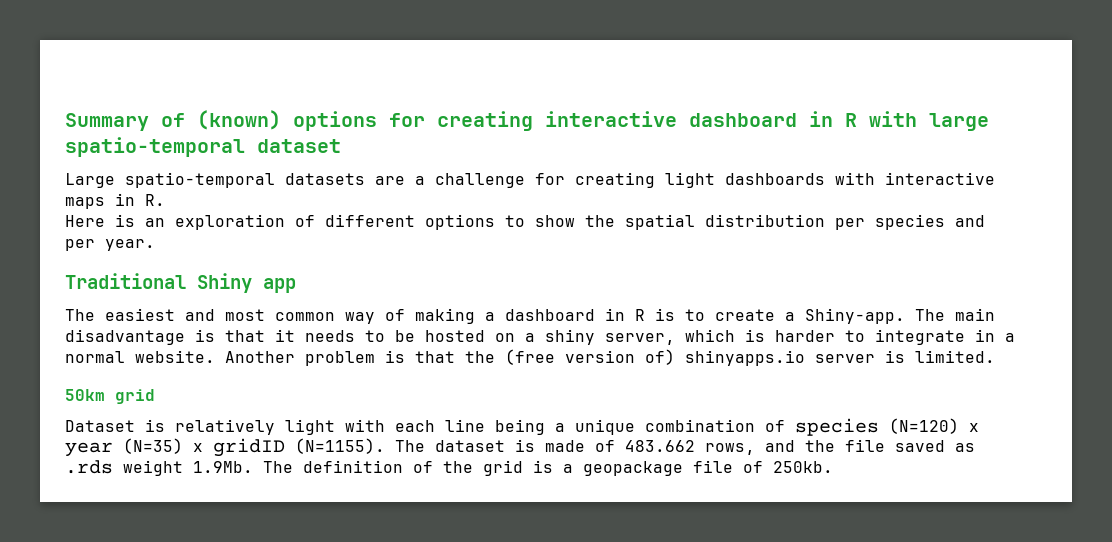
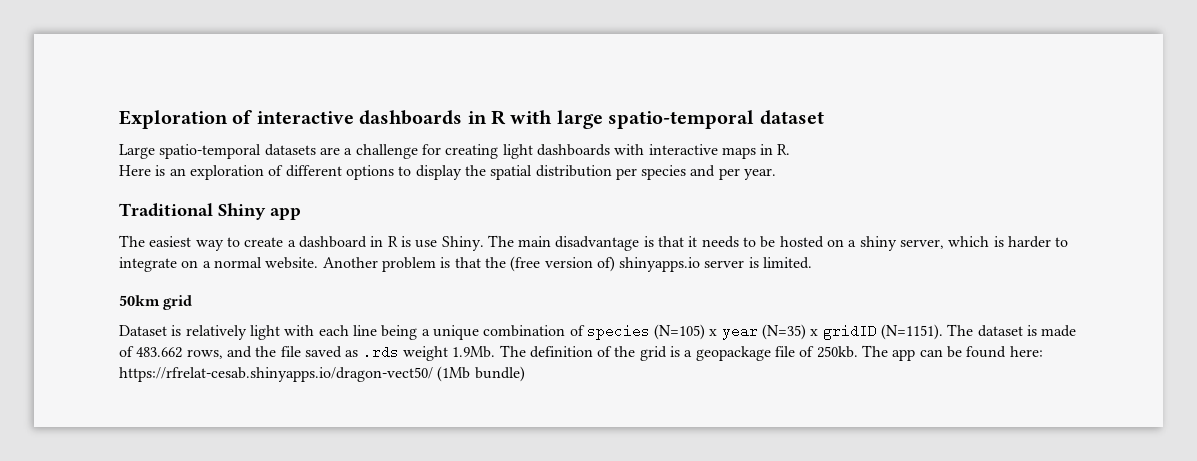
[65,110,797,131] Summary of (known) options for creating interactive dashboard -> [119,110,463,129] Exploration of interactive dashboards
[535,215,575,227] show -> [415,165,462,180] display
[185,308,475,324] and most common way of making -> [195,237,284,251] way to create
[685,308,905,324] to create a Shiny-app. -> [415,236,484,251] use Shiny.
[975,329,995,342] in -> [181,260,199,268] on
[889,418,959,434] (N=120) -> [654,324,706,340] (N=105)
[295,438,385,454] (N=1155). -> [881,324,944,340] (N=1151).
(833, 467) none -> [862,345,1043,361] [119,366,525,382] The app can be found here: https://rfrelat-cesab.shinyapps.io/dragon-vect50/ (1Mb bundle)

